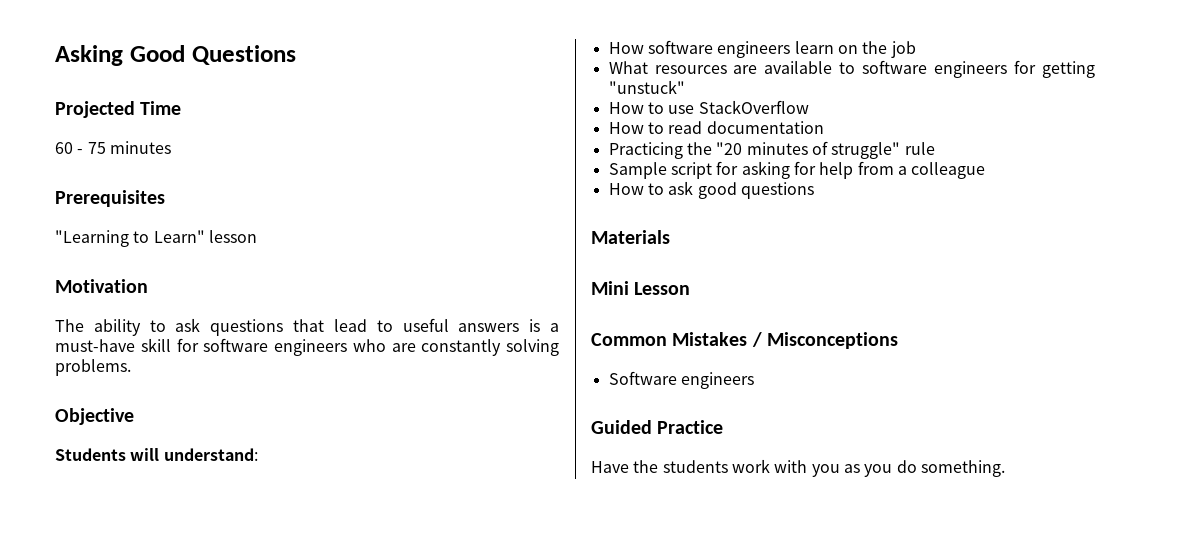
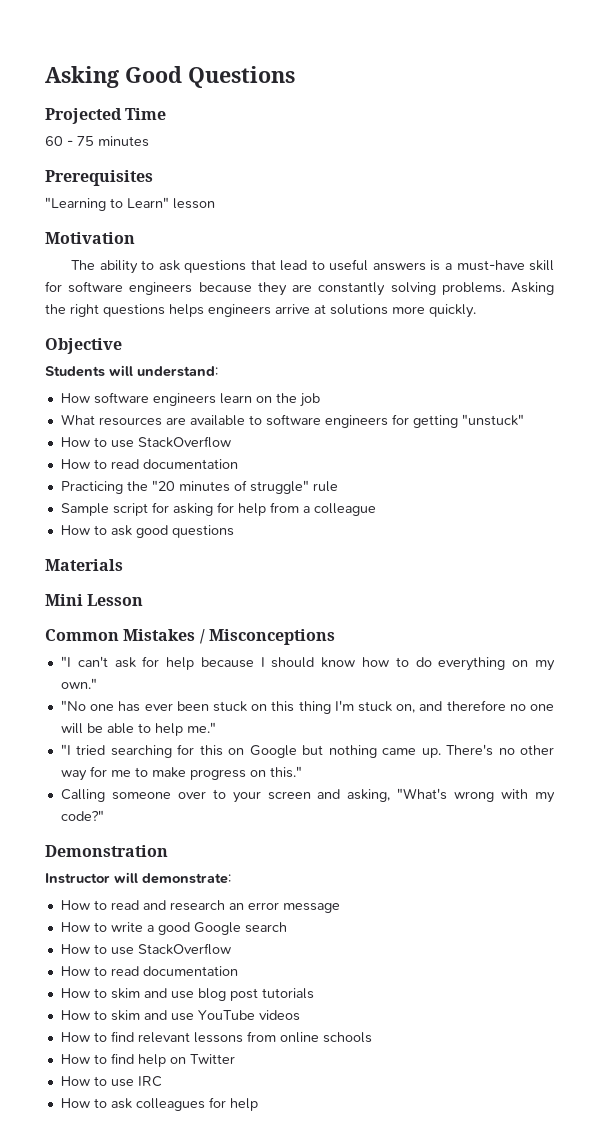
[352,339,386,352] who -> [198,282,287,296] because they
(131, 367) none -> [511,282,554,295] [45,304,476,318] Asking the right questions helps engineers arrive at solutions more quickly.
[608,371,754,389] [591,420,724,434] [591,459,1005,477] Software engineers // Guided Practice // Have the students work with you as you do something. -> [60,656,555,671] [60,678,97,689] [60,700,554,714] [60,722,216,736] [60,744,554,758] [60,766,302,781] [60,788,556,803] [60,810,104,821] [45,845,168,857] [45,872,231,884] [60,900,340,913] [60,922,287,935] [60,943,231,955] [60,966,238,976] [60,988,314,1001] [60,1010,300,1021] [60,1031,372,1043] [60,1053,235,1067] [60,1076,162,1087] [60,1097,258,1111] "I can't ask for help because I should know how to do everything on my own." // "No one has ever been stuck on this thing I'm stuck on, and therefore no one will be able to help me." // "I tried searching for this on Google but nothing came up. There's no other way for me to make progress on this." // Calling someone over to your screen and asking, "What's wrong with my code?" // Demonstration // Instructor will demonstrate: // How to read and research an error message // How to write a good Google search // How to use StackOverflow // How to read documentation // How to skim and use blog post tutorials // How to skim and use YouTube videos // How to find relevant lessons from online schools // How to find help on Twitter // How to use IRC // How to ask colleagues for help

